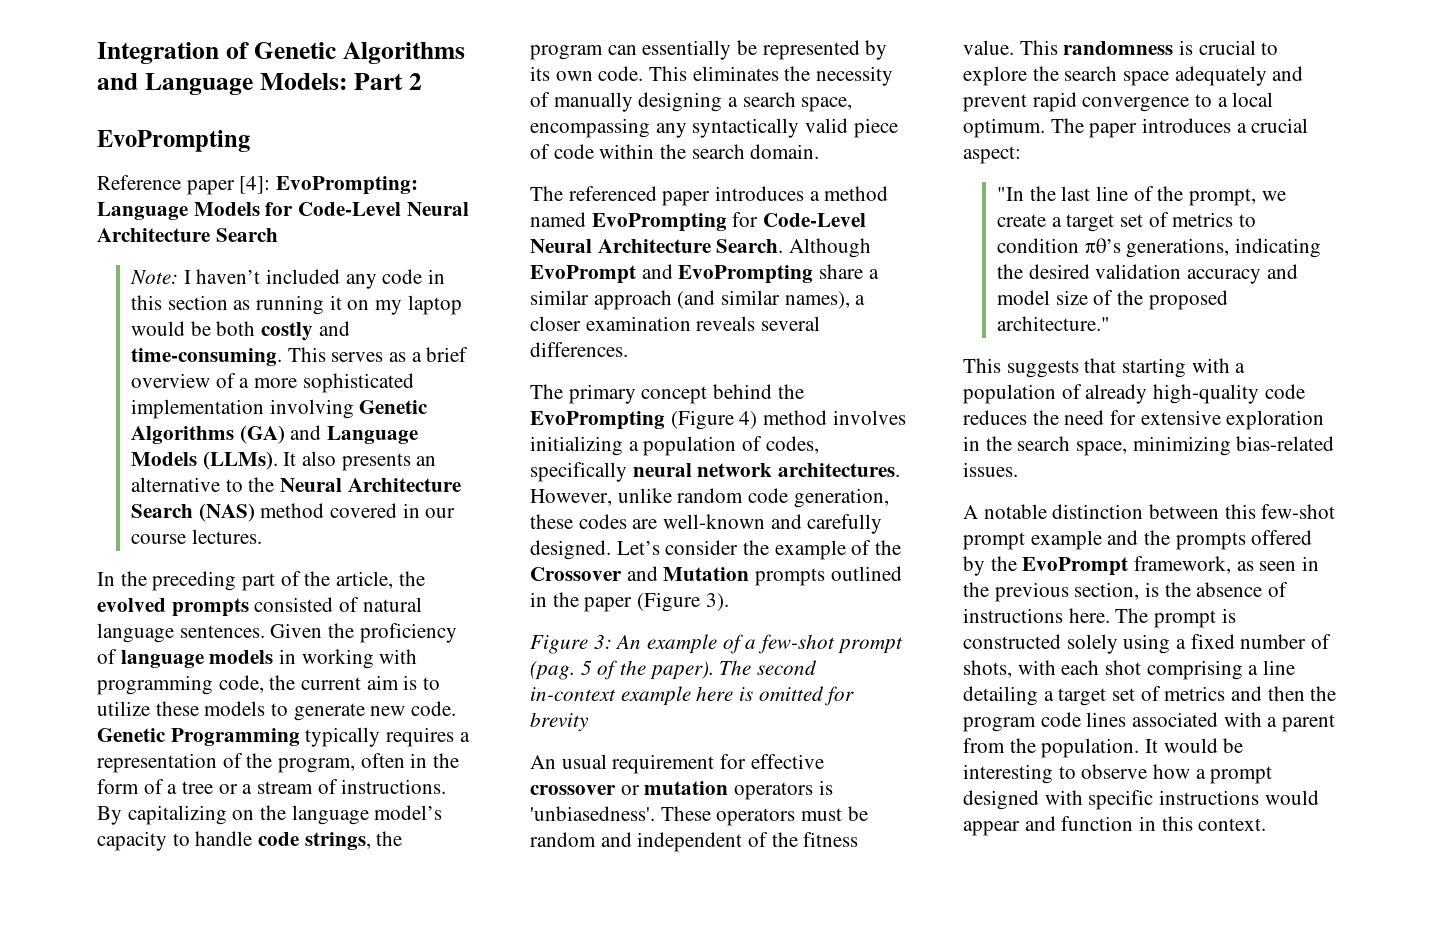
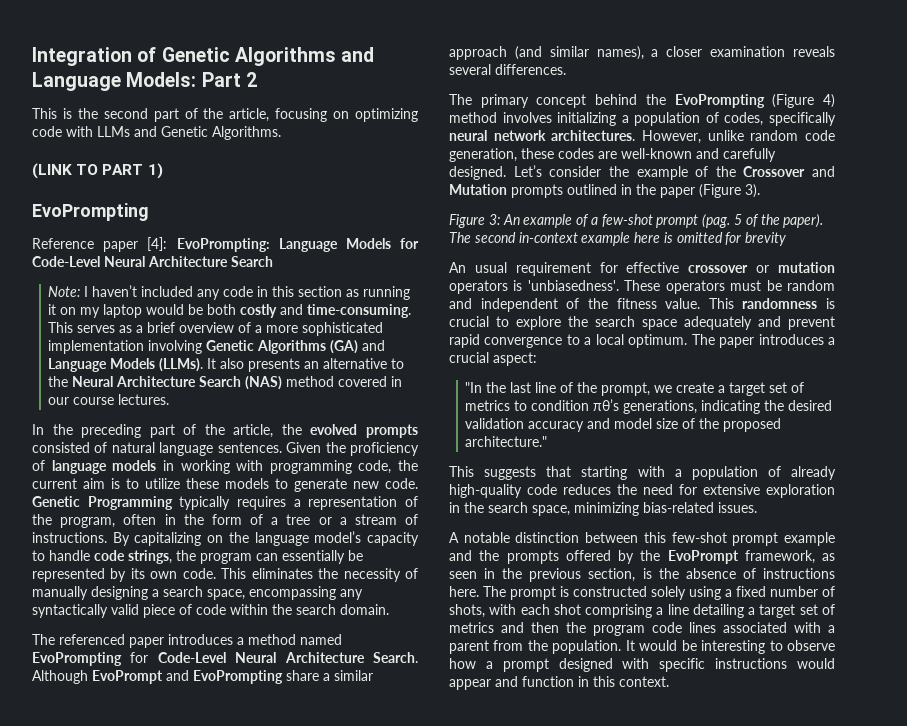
(422, 81) none -> [32,108,418,122] [32,126,281,140] [32,163,163,179] // This is the second part of the article, focusing on optimizing code with LLMs and Genetic Algorithms. // (LINK TO PART 1)

